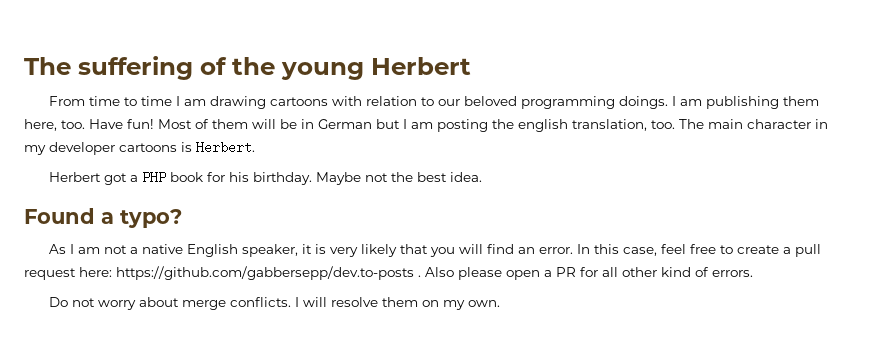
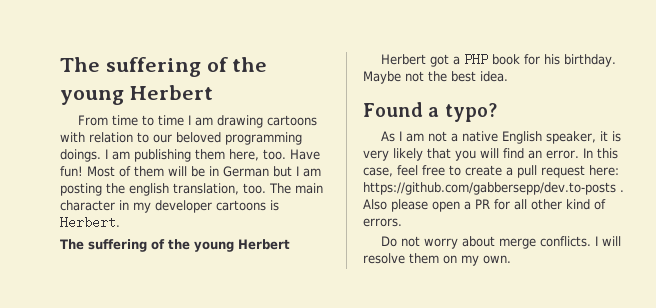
(255, 147) none -> [60,239,290,252] // The suffering of the young Herbert

